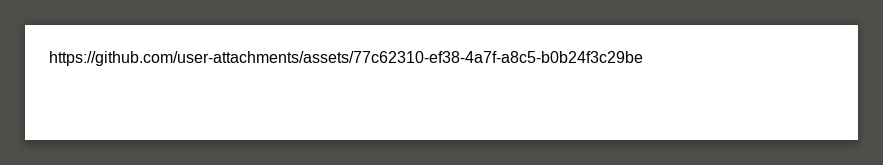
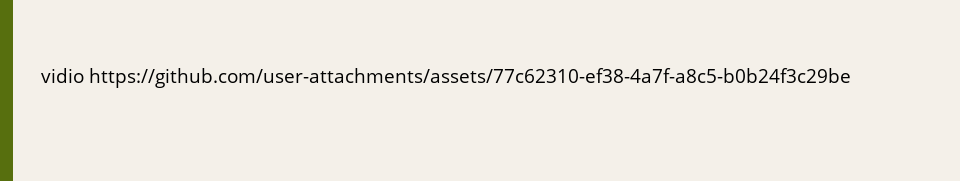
(49, 58) none -> [41,68,84,83] vidio

